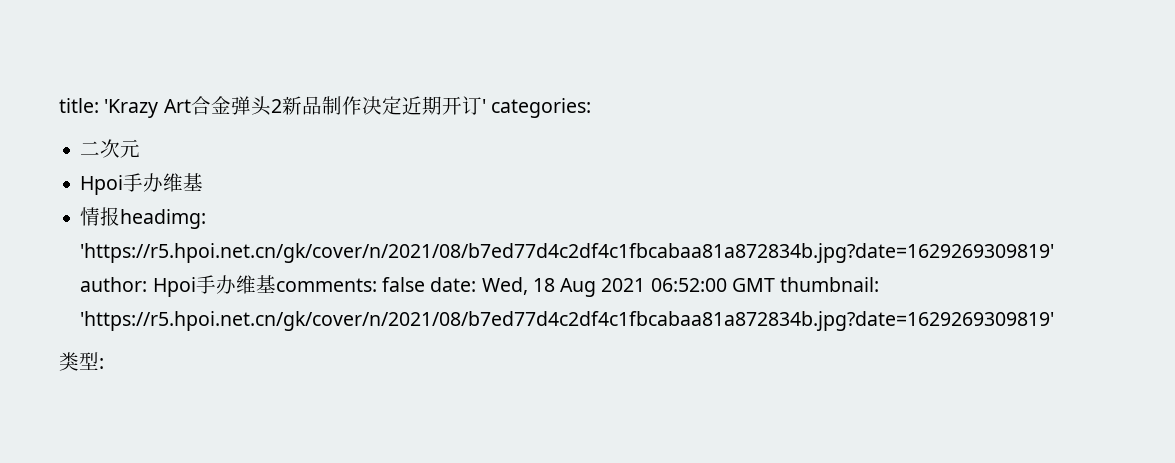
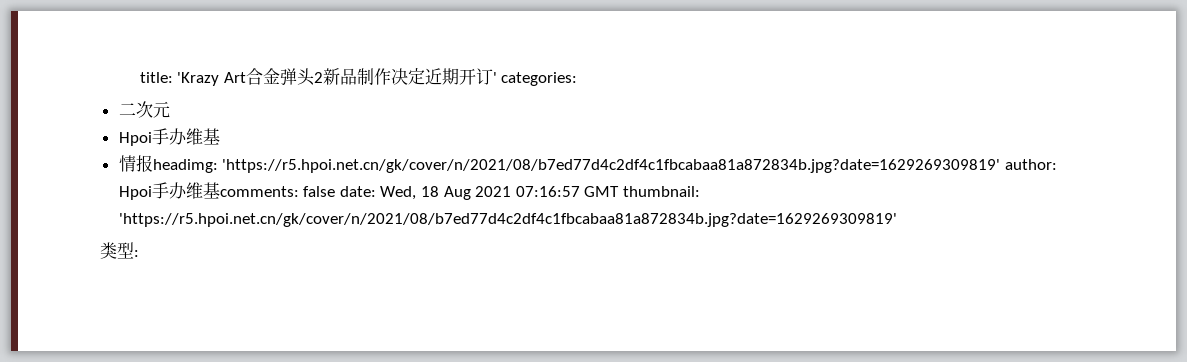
[650,278,727,292] 06:52:00 -> [515,186,580,197] 07:16:57

